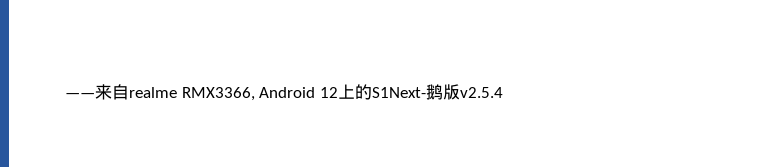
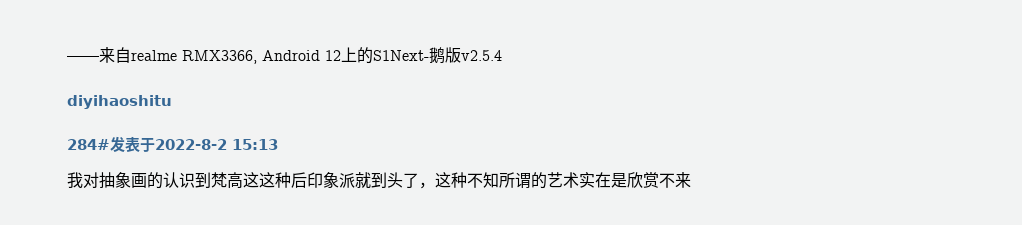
(503, 92) none -> [67,95,172,109] [67,136,278,153] [67,172,691,189] // diyihaoshitu // 284#发表于2022-8-2 15:13 // 我对抽象画的认识到梵高这这种后印象派就到头了，这种不知所谓的艺术实在是欣赏不来

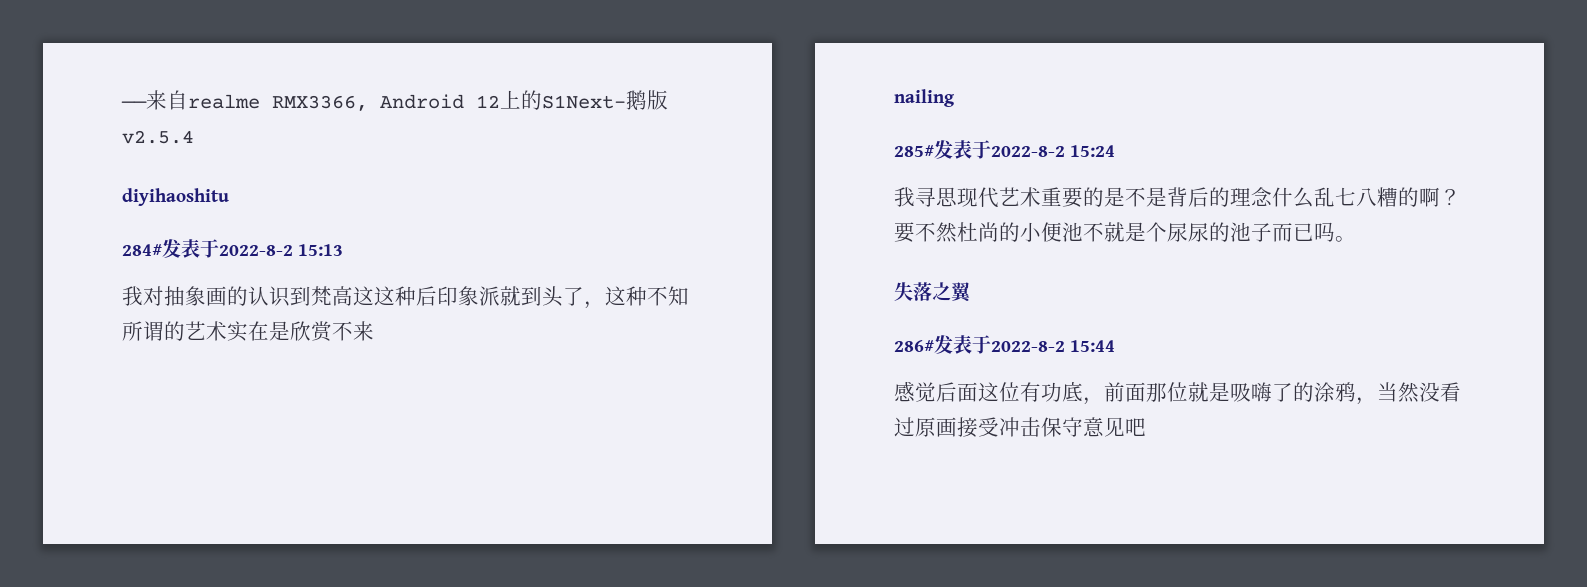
(691, 180) none -> [894,89,955,107] [894,140,1116,159] [894,187,1461,208] [894,222,1356,243] [894,282,973,303] [894,335,1116,354] [894,381,1461,405] [894,417,1146,438] // nailing // 285#发表于2022-8-2 15:24 // 我寻思现代艺术重要的是不是背后的理念什么乱七八糟的啊？要不然杜尚的小便池不就是个尿尿的池子而已吗。 // 失落之翼 // 286#发表于2022-8-2 15:44 // 感觉后面这位有功底，前面那位就是吸嗨了的涂鸦，当然没看过原画接受冲击保守意见吧

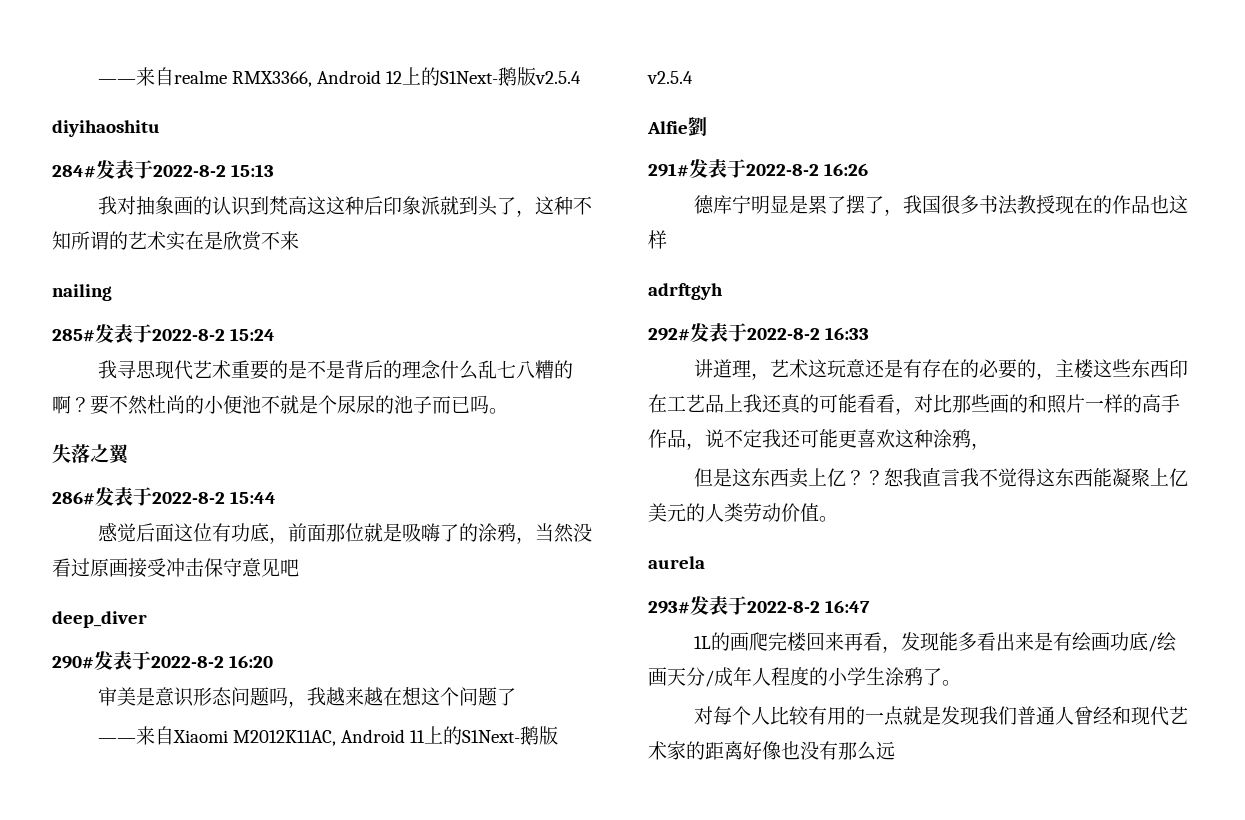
(1146, 427) none -> [52,611,147,628] [52,651,274,670] [97,686,516,708] [97,726,558,746] [647,71,693,84] [647,116,707,136] [648,159,869,178] [693,195,1188,216] [648,230,667,249] [648,283,723,300] [648,323,870,342] [693,359,1188,380] [648,394,1180,415] [648,429,990,450] [693,468,1188,488] [648,503,838,522] [648,556,705,569] [648,596,871,615] [693,632,1176,653] [648,667,961,687] [693,706,1188,726] [648,741,895,761] // deep_diver // 290#发表于2022-8-2 16:20 // 审美是意识形态问题吗，我越来越在想这个问题了 // ——来自Xiaomi M2012K11AC, Android 11上的S1Next-鹅版v2.5.4 // Alfie劉 // 291#发表于2022-8-2 16:26 // 德库宁明显是累了摆了，我国很多书法教授现在的作品也这样 // adrftgyh // 292#发表于2022-8-2 16:33 // 讲道理，艺术这玩意还是有存在的必要的，主楼这些东西印在工艺品上我还真的可能看看，对比那些画的和照片一样的高手作品，说不定我还可能更喜欢这种涂鸦， // 但是这东西卖上亿？？恕我直言我不觉得这东西能凝聚上亿美元的人类劳动价值。 // aurela // 293#发表于2022-8-2 16:47 // 1L的画爬完楼回来再看，发现能多看出来是有绘画功底/绘画天分/成年人程度的小学生涂鸦了。 // 对每个人比较有用的一点就是发现我们普通人曾经和现代艺术家的距离好像也没有那么远

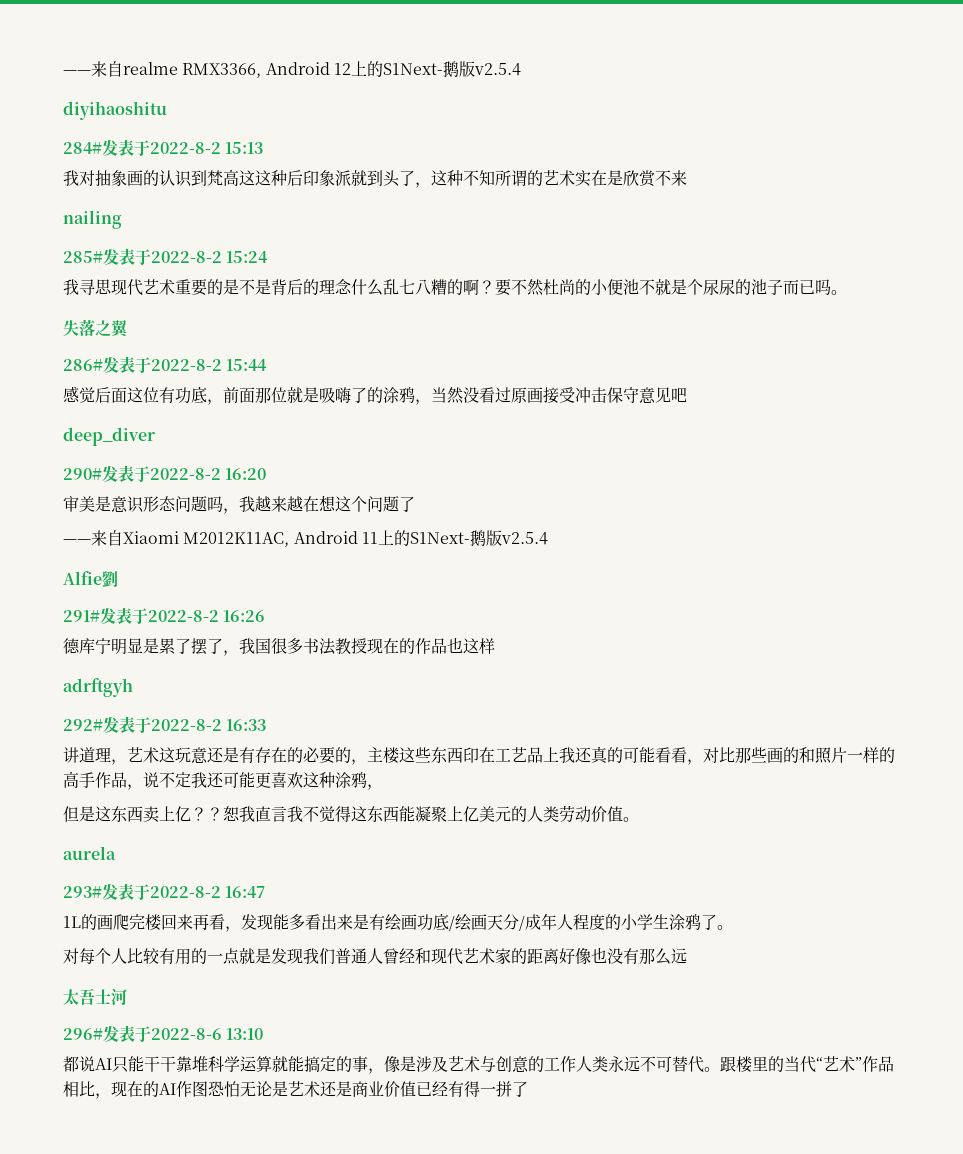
(895, 750) none -> [63,988,127,1006] [63,1025,264,1042] [63,1056,894,1074] [63,1081,528,1099] // 太吾士河 // 296#发表于2022-8-6 13:10 // 都说AI只能干干靠堆科学运算就能搞定的事，像是涉及艺术与创意的工作人类永远不可替代。跟楼里的当代“艺术”作品相比，现在的AI作图恐怕无论是艺术还是商业价值已经有得一拼了

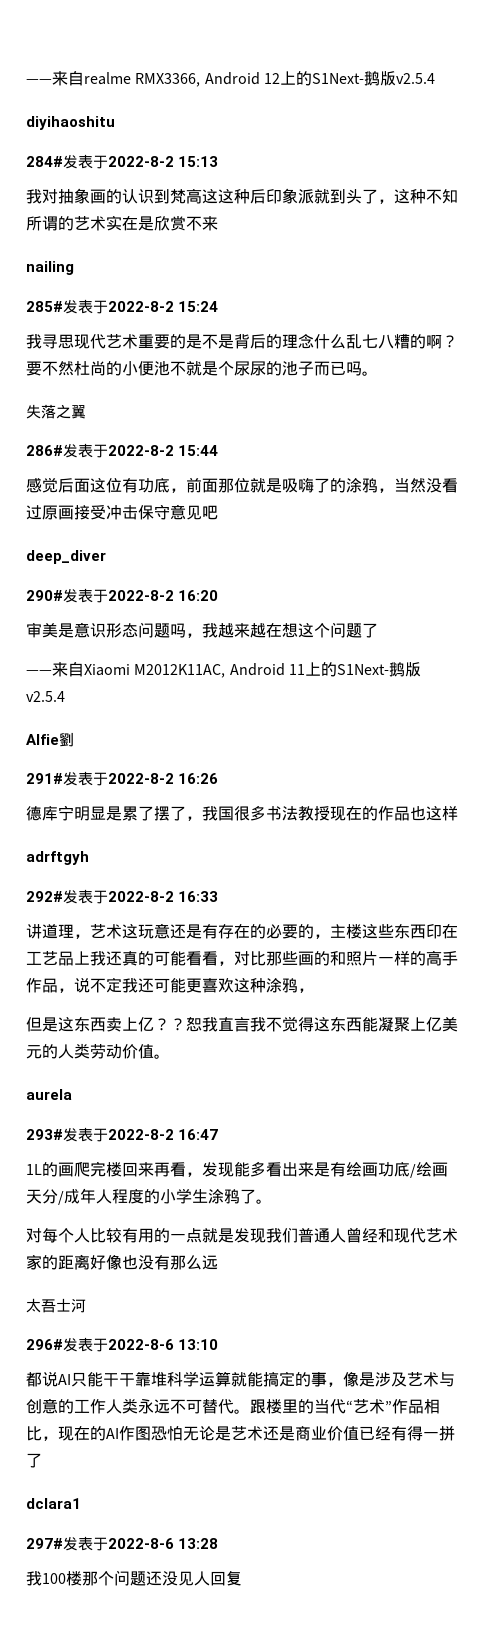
(528, 1089) none -> [26,1498,81,1509] [26,1536,219,1551] [26,1570,242,1586] // dclara1 // 297#发表于2022-8-6 13:28 // 我100楼那个问题还没见人回复

